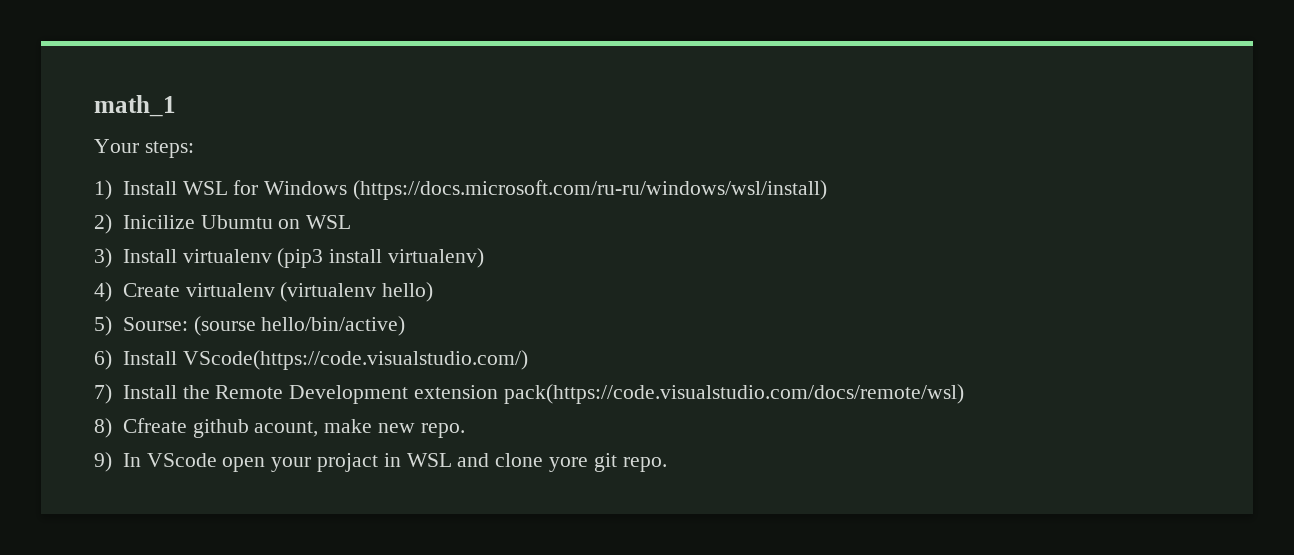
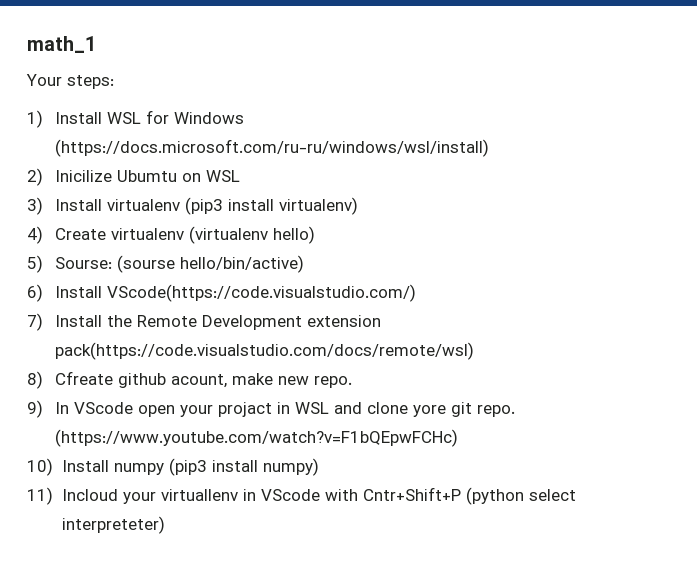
(667, 464) none -> [55,429,459,447] [27,458,319,476] [27,487,576,505] [61,516,165,534] (https://www.youtube.com/watch?v=F1bQEpwFCHc) // 10) Install numpy (pip3 install numpy) // 11) Incloud your virtuallenv in VScode with Cntr+Shift+P (python select interpreteter)

